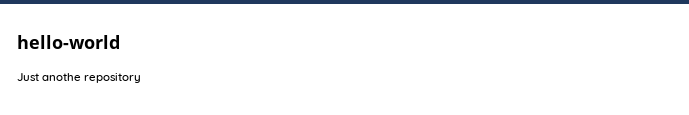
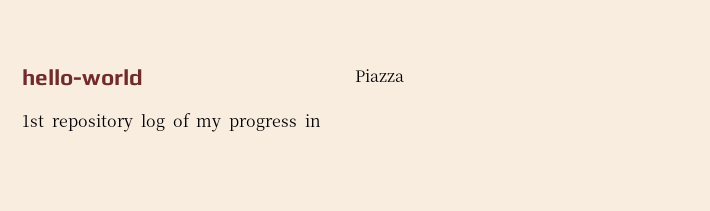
[17,73,142,83] Just anothe repository -> [22,113,322,132] [355,69,404,82] 1st repository log of my progress in Piazza

